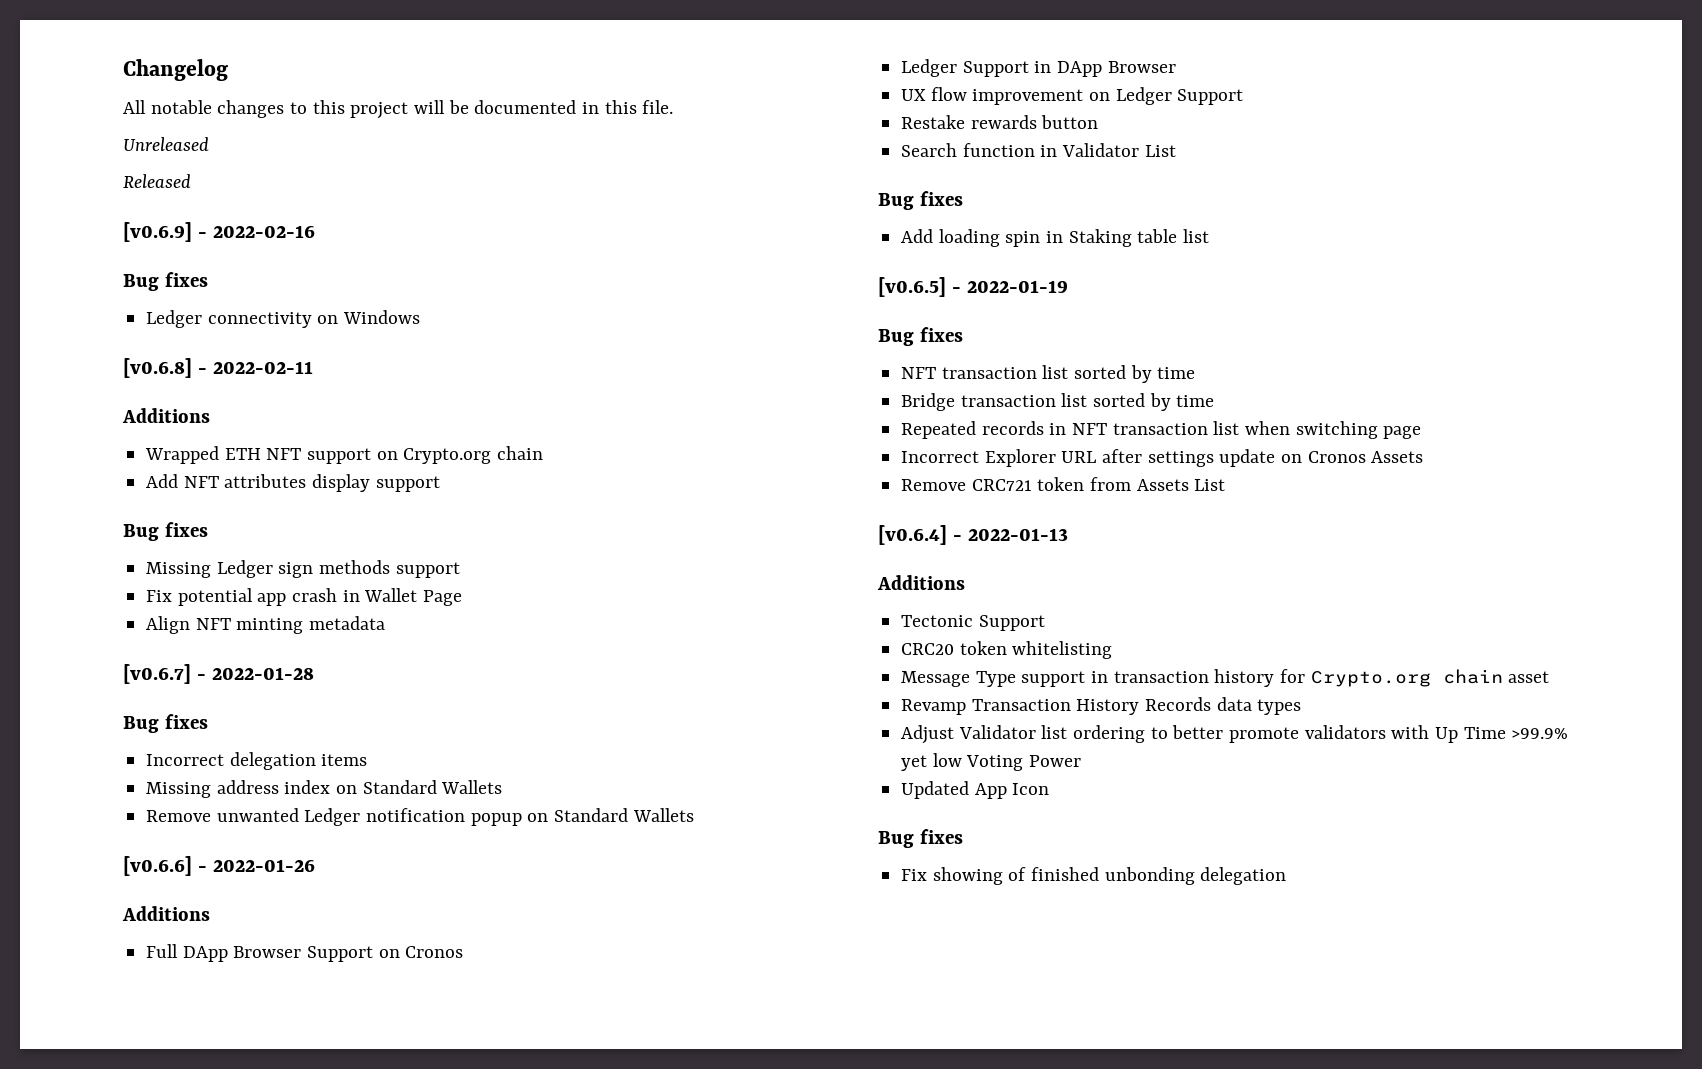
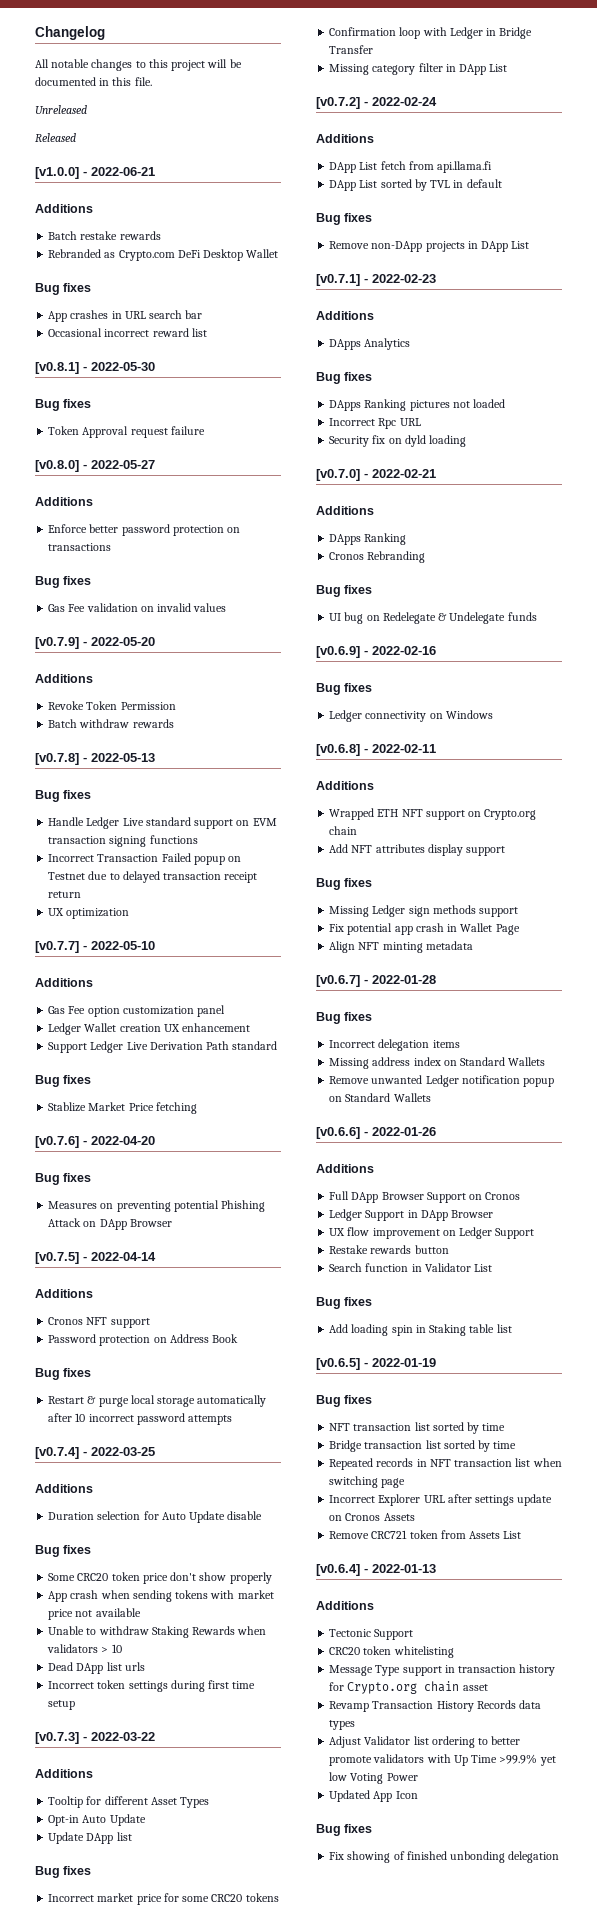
(191, 181) none -> [35,167,155,179] [35,204,93,213] [48,231,161,240] [48,249,279,261] [35,283,92,295] [48,310,203,322] [48,328,207,337] [35,362,155,374] [35,399,92,411] [48,426,205,438] [35,460,155,472] [35,497,93,506] [48,524,241,536] [48,543,112,551] [35,576,92,588] [48,603,227,612] [35,637,155,649] [35,674,93,683] [48,701,176,710] [48,719,174,728] [35,753,155,765] [35,790,92,802] [48,817,277,829] [48,835,198,847] [48,853,242,865] [48,871,258,883] [48,891,82,898] [48,908,130,919] [35,941,155,953] [35,978,93,987] [48,1005,226,1017] [48,1023,251,1035] [48,1041,278,1053] [35,1075,92,1087] [48,1102,197,1114] [35,1136,155,1148] [35,1173,92,1185] [48,1200,266,1212] [48,1218,172,1230] [35,1252,156,1264] [35,1289,93,1298] [48,1317,150,1328] [48,1334,239,1346] [35,1368,92,1380] [48,1395,267,1407] [48,1413,233,1425] [35,1447,155,1459] [35,1484,93,1493] [48,1511,263,1523] [35,1545,92,1557] [48,1572,272,1584] [48,1590,274,1602] [48,1608,141,1620] [48,1626,267,1638] [47,1644,122,1653] [48,1662,145,1674] [48,1680,256,1692] [48,1700,76,1710] [35,1732,155,1744] [35,1769,93,1778] [48,1796,210,1808] [48,1814,146,1826] [48,1832,132,1844] [35,1866,92,1878] [48,1893,279,1905] [329,27,533,39] [329,45,374,54] [329,63,508,75] [316,97,437,109] [316,134,374,143] [329,161,493,173] [329,179,502,191] [316,213,373,225] [329,241,530,252] [316,274,436,286] [316,311,374,320] [329,338,411,350] [316,372,373,384] [329,399,506,411] [329,418,421,429] [329,435,467,447] [316,469,436,481] [316,506,374,515] [329,533,407,545] [329,551,426,563] [316,585,373,597] [329,612,537,624] // [v1.0.0] - 2022-06-21 // Additions // Batch restake rewards // Rebranded as Crypto.com DeFi Desktop Wallet // Bug fixes // App crashes in URL search bar // Occasional incorrect reward list // [v0.8.1] - 2022-05-30 // Bug fixes // Token Approval request failure // [v0.8.0] - 2022-05-27 // Additions // Enforce better password protection on transactions // Bug fixes // Gas Fee validation on invalid values // [v0.7.9] - 2022-05-20 // Additions // Revoke Token Permission // Batch withdraw rewards // [v0.7.8] - 2022-05-13 // Bug fixes // Handle Ledger Live standard support on EVM transaction signing functions // Incorrect Transaction Failed popup on Testnet due to delayed transaction receipt return // UX optimization // [v0.7.7] - 2022-05-10 // Additions // Gas Fee option customization panel // Ledger Wallet creation UX enhancement // Support Ledger Live Derivation Path standard // Bug fixes // Stablize Market Price fetching // [v0.7.6] - 2022-04-20 // Bug fixes // Measures on preventing potential Phishing Attack on DApp Browser // [v0.7.5] - 2022-04-14 // Additions // Cronos NFT support // Password protection on Address Book // Bug fixes // Restart & purge local storage automatically after 10 incorrect password attempts // [v0.7.4] - 2022-03-25 // Additions // Duration selection for Auto Update disable // Bug fixes // Some CRC20 token price don't show properly // App crash when sending tokens with market price not available // Unable to withdraw Staking Rewards when validators > 10 // Dead DApp list urls // Incorrect token settings during first time setup // [v0.7.3] - 2022-03-22 // Additions // Tooltip for different Asset Types // Opt-in Auto Update // Update DApp list // Bug fixes // Incorrect market price for some CRC20 tokens // Confirmation loop with Ledger in Bridge Transfer // Missing category filter in DApp List // [v0.7.2] - 2022-02-24 // Additions // DApp List fetch from api.llama.fi // DApp List sorted by TVL in default // Bug fixes // Remove non-DApp projects in DApp List // [v0.7.1] - 2022-02-23 // Additions // DApps Analytics // Bug fixes // DApps Ranking pictures not loaded // Incorrect Rpc URL // Security fix on dyld loading // [v0.7.0] - 2022-02-21 // Additions // DApps Ranking // Cronos Rebranding // Bug fixes // UI bug on Redelegate & Undelegate funds

